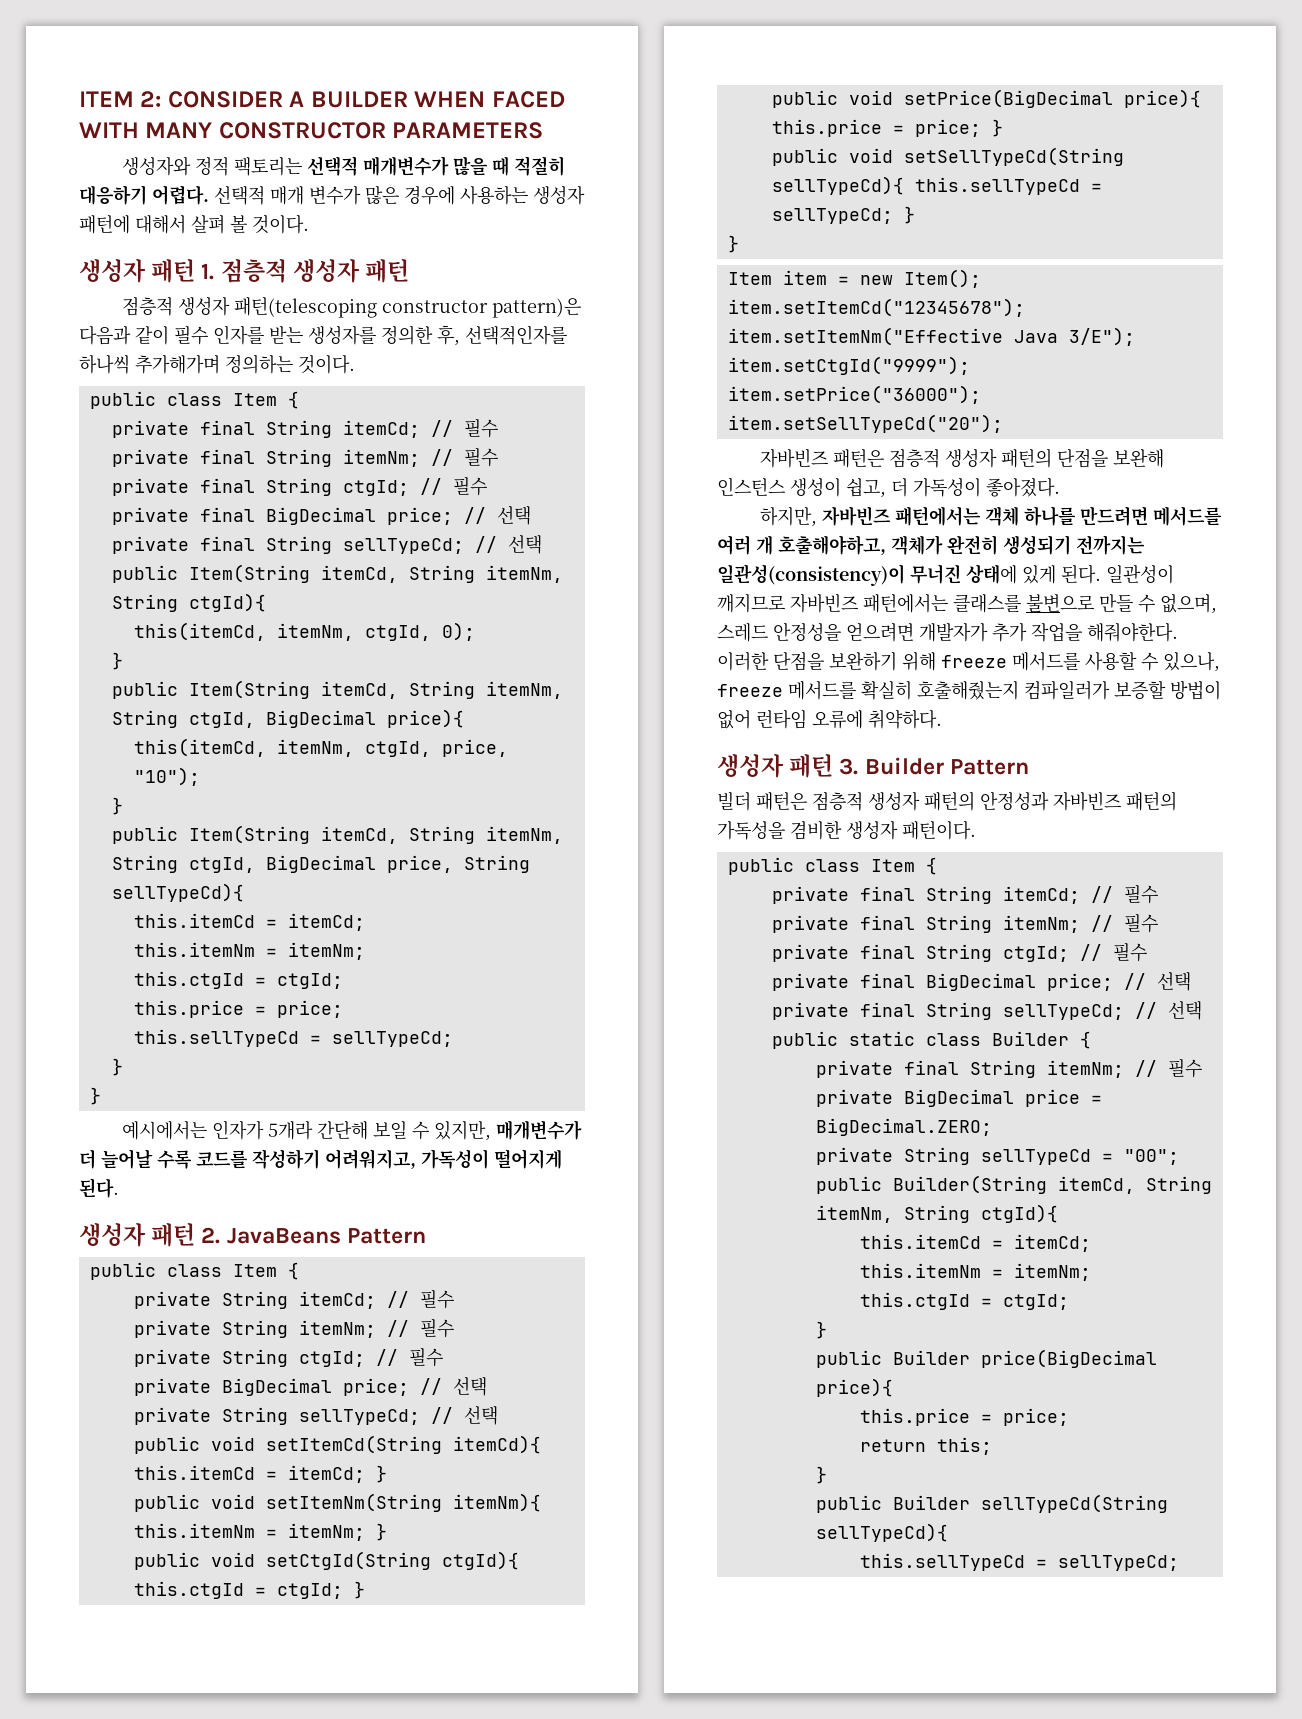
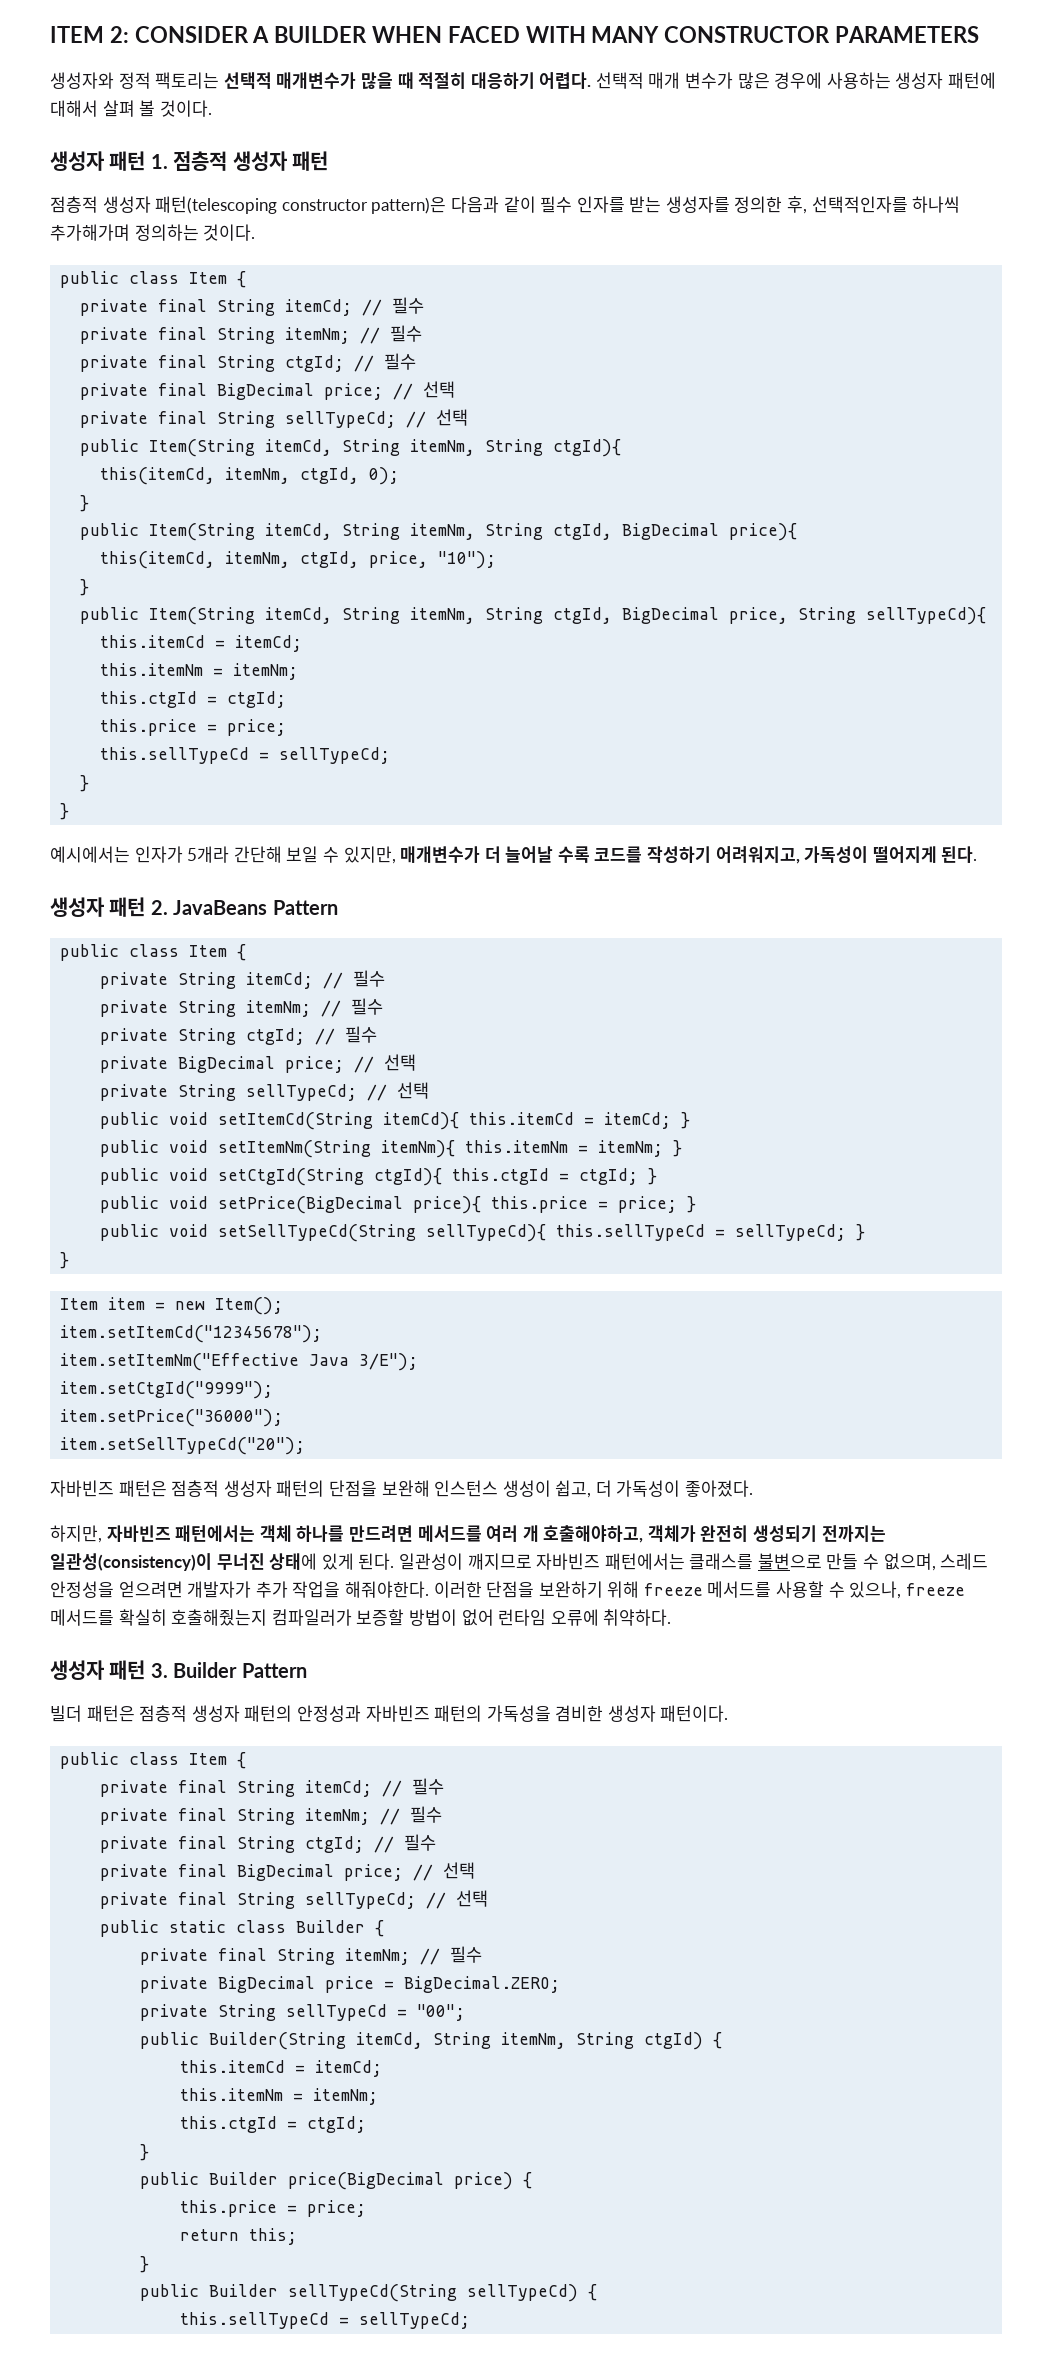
[980,1204,1058,1223] ctgId){ -> [644,2032,723,2050] ctgId) {
[815,1378,893,1397] price){ -> [454,2172,533,2190] price) {
[815,1523,948,1542] sellTypeCd){ -> [467,2284,598,2302] sellTypeCd) {

